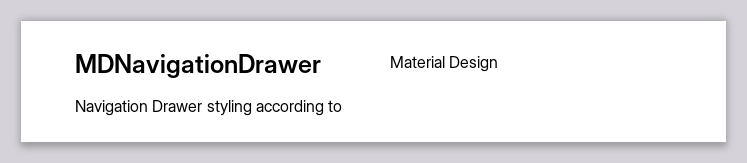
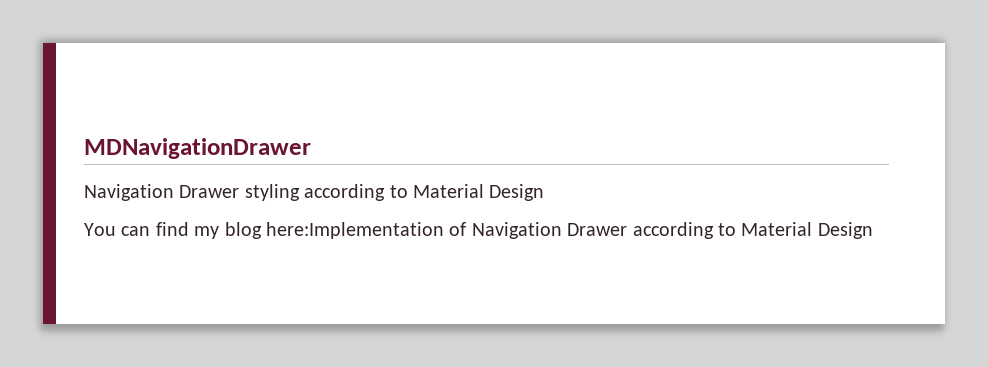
(499, 64) none -> [84,222,873,239] // You can find my blog here:Implementation of Navigation Drawer according to Material Design

